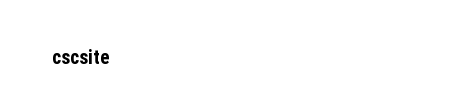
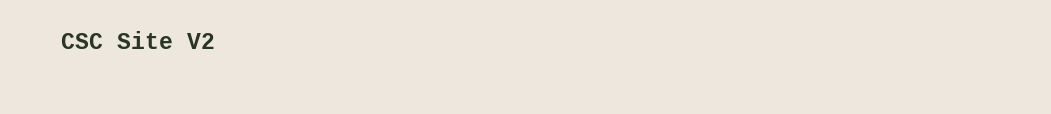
[52,49,110,64] cscsite -> [61,31,215,49] CSC Site V2

